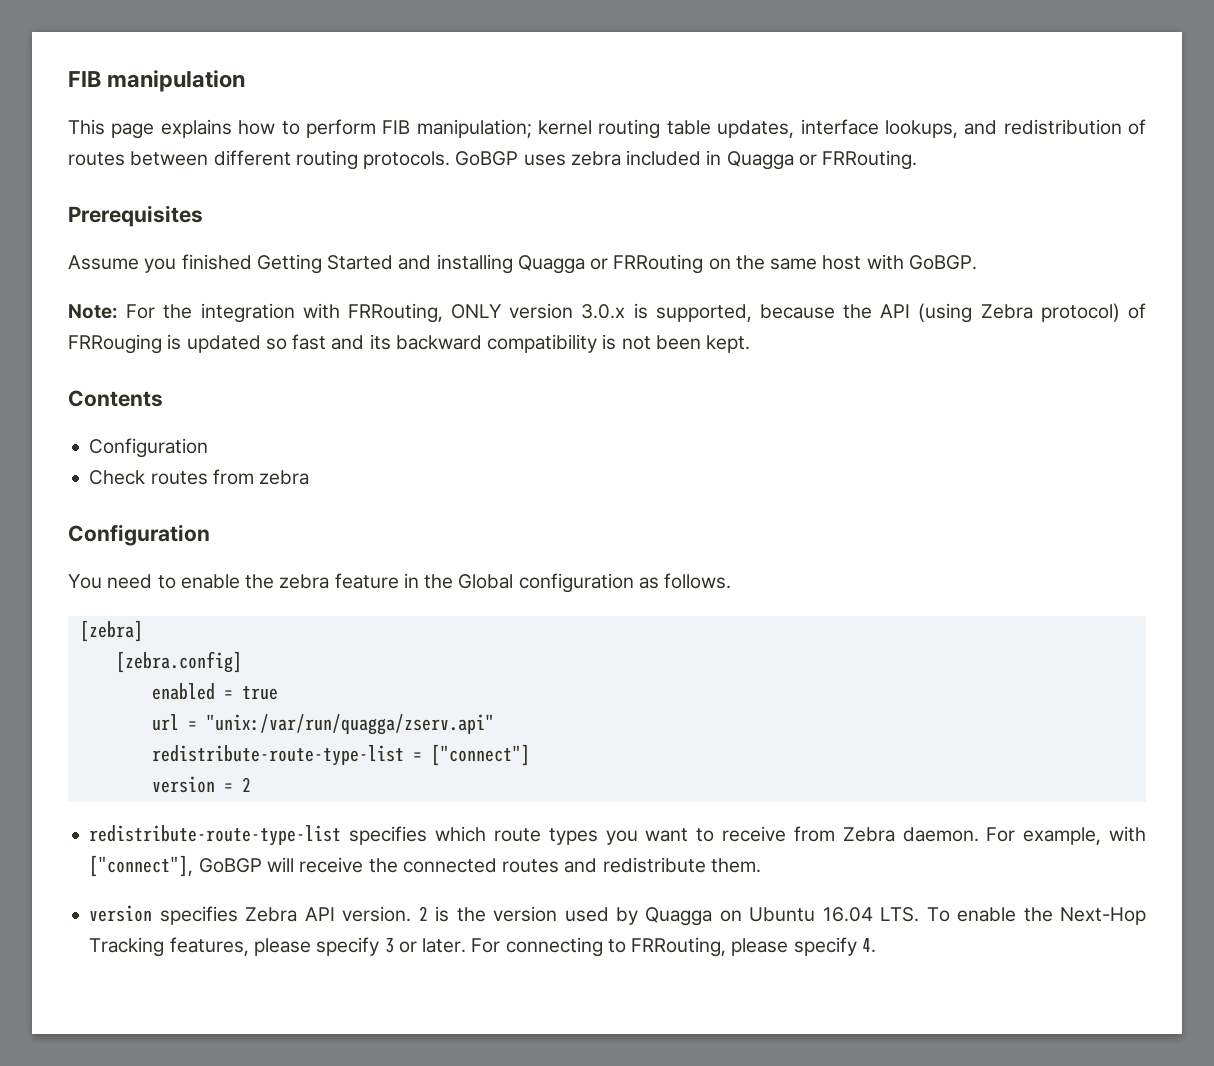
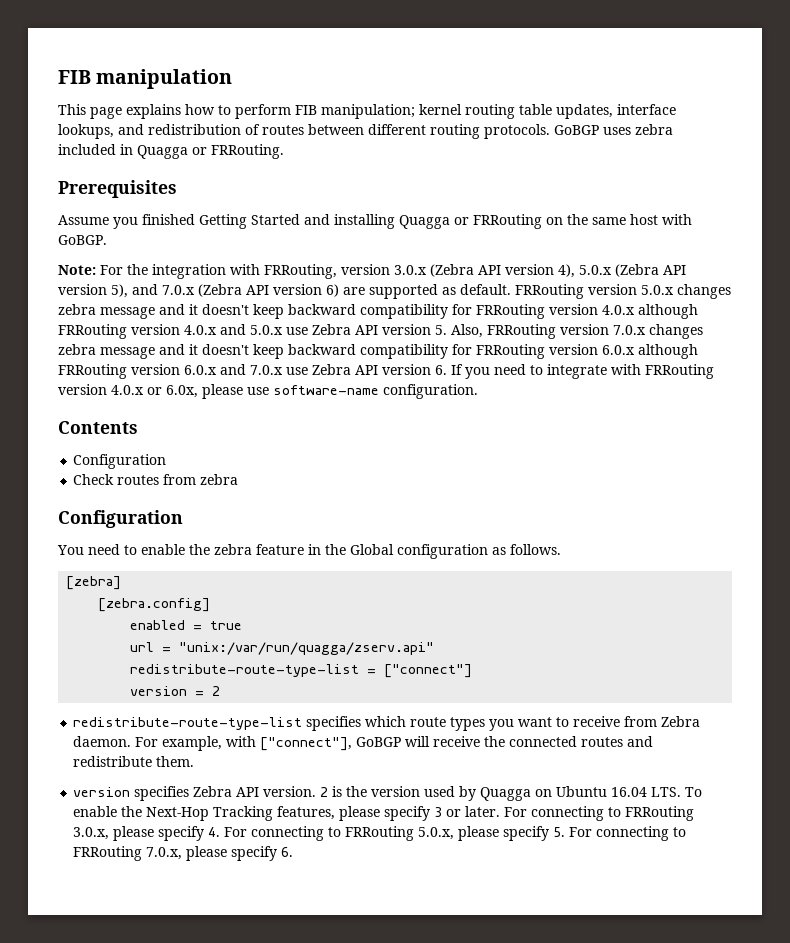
[451,304,503,319] ONLY -> (337, 271) none
[633,303,1146,323] [68,334,751,354] is supported, because the API (using Zebra protocol) of FRRouging is updated so fast and its backward compatibility is not been kept. -> [430,264,686,278] [58,284,731,299] [58,304,698,319] [58,324,703,339] [58,344,698,359] [58,364,714,379] [58,384,478,399] (Zebra API version 4), 5.0.x (Zebra API version 5), and 7.0.x (Zebra API version 6) are supported as default. FRRouting version 5.0.x changes zebra message and it doesn't keep backward compatibility for FRRouting version 4.0.x although FRRouting version 4.0.x and 5.0.x use Zebra API version 5. Also, FRRouting version 7.0.x changes zebra message and it doesn't keep backward compatibility for FRRouting version 6.0.x although FRRouting version 6.0.x and 7.0.x use Zebra API version 6. If you need to integrate with FRRouting version 4.0.x or 6.0x, please use software-name configuration.
[631,937,727,957] FRRouting, -> [625,806,695,821] [73,827,110,840] FRRouting 3.0.x,
(876, 945) none -> [224,826,687,841] [73,846,294,861] For connecting to FRRouting 5.0.x, please specify 5. For connecting to FRRouting 7.0.x, please specify 6.

